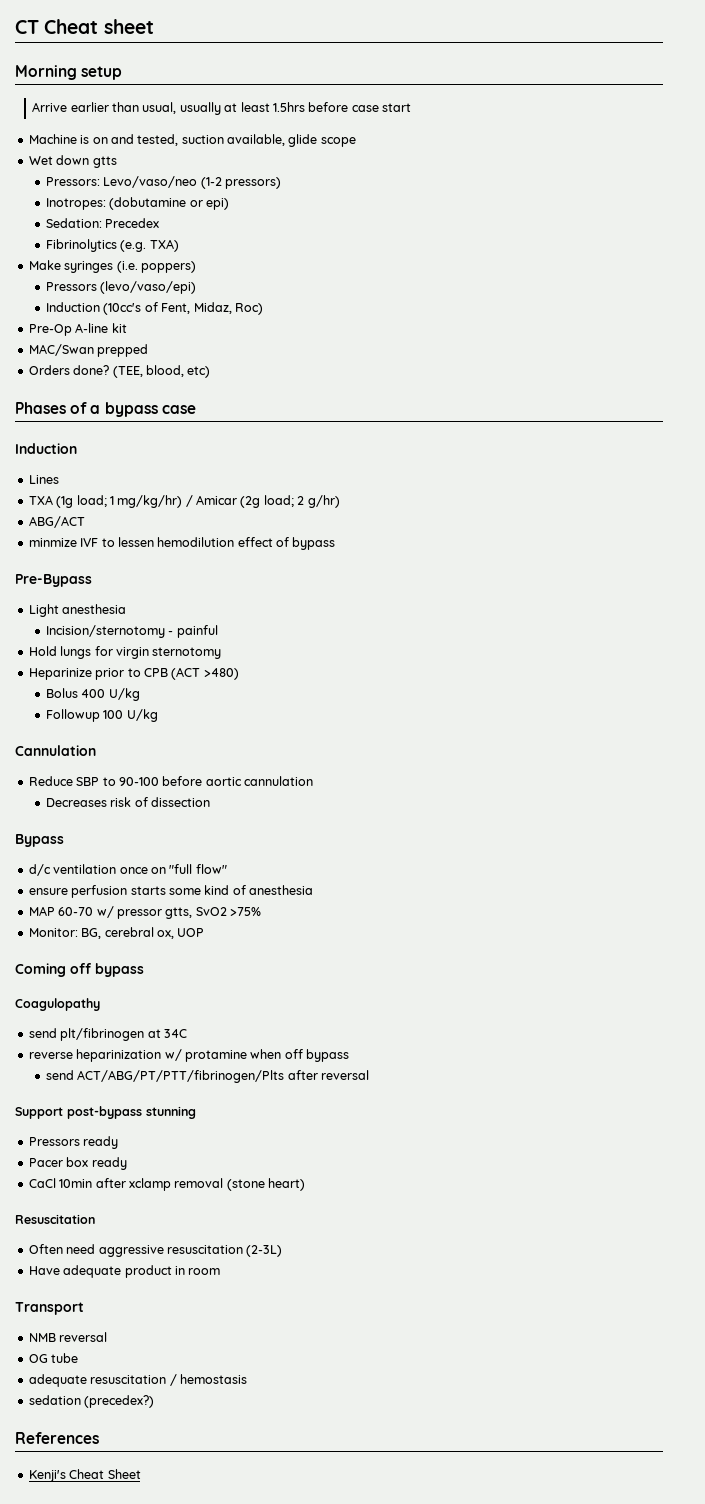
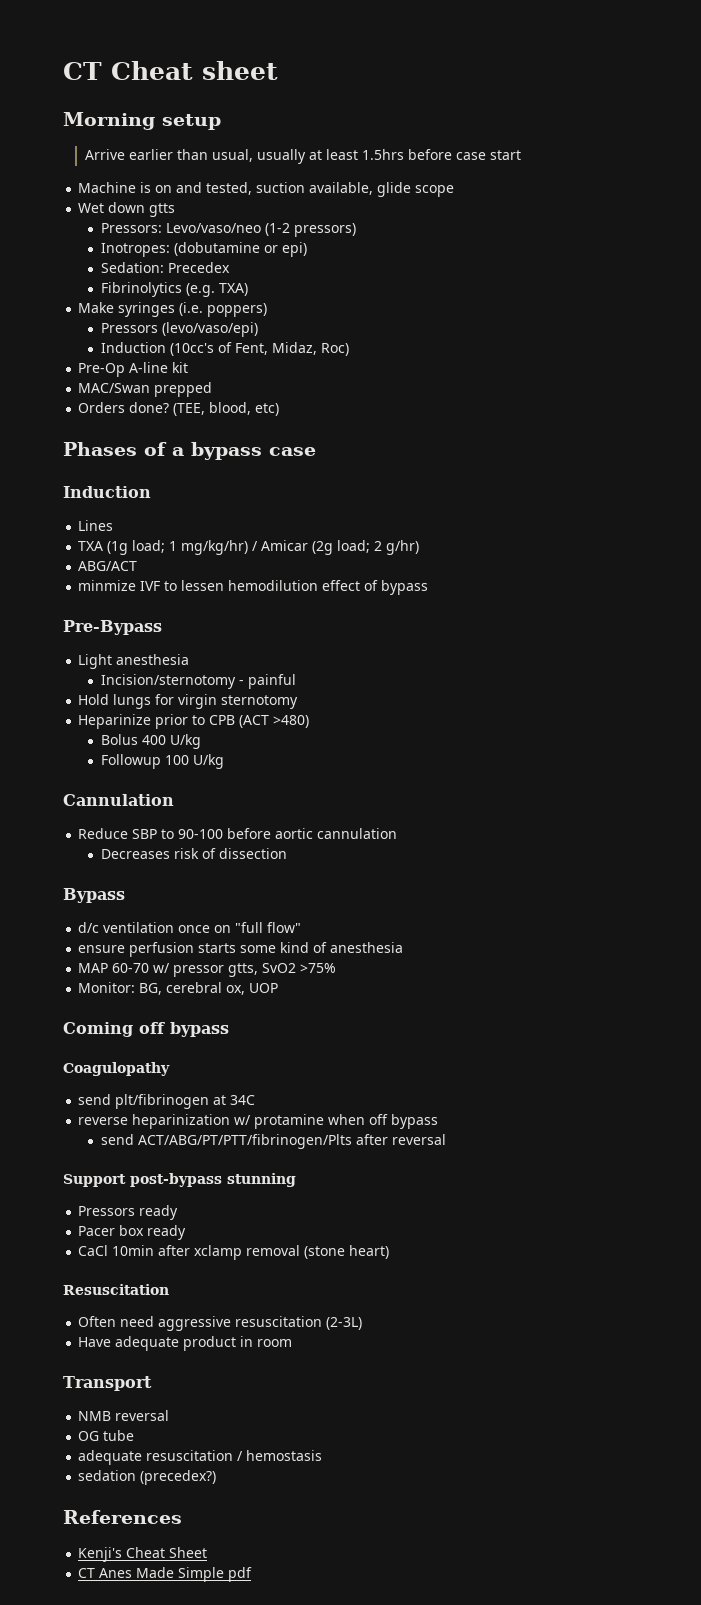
(141, 1474) none -> [78,1567,253,1582] // CT Anes Made Simple pdf

